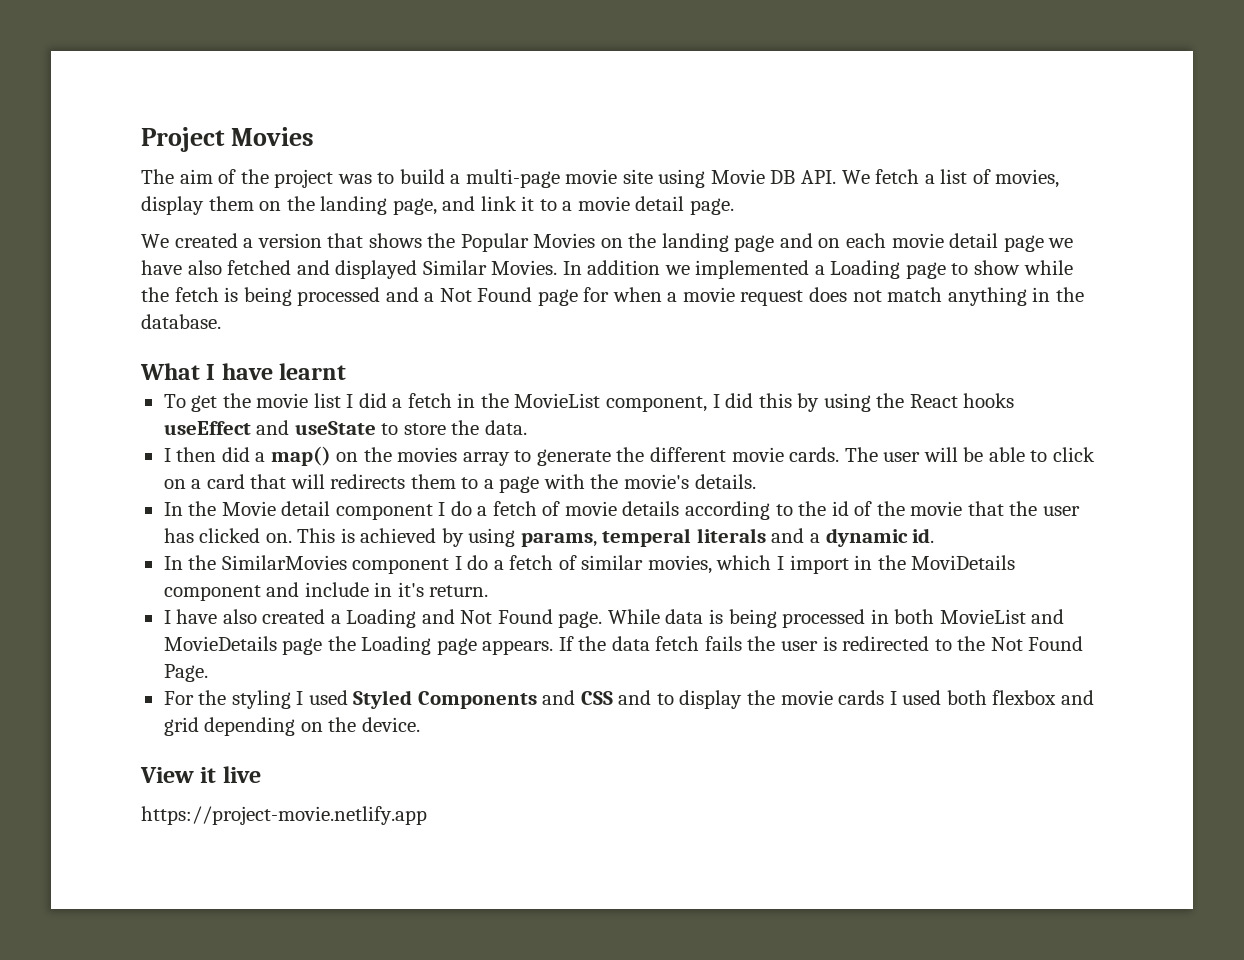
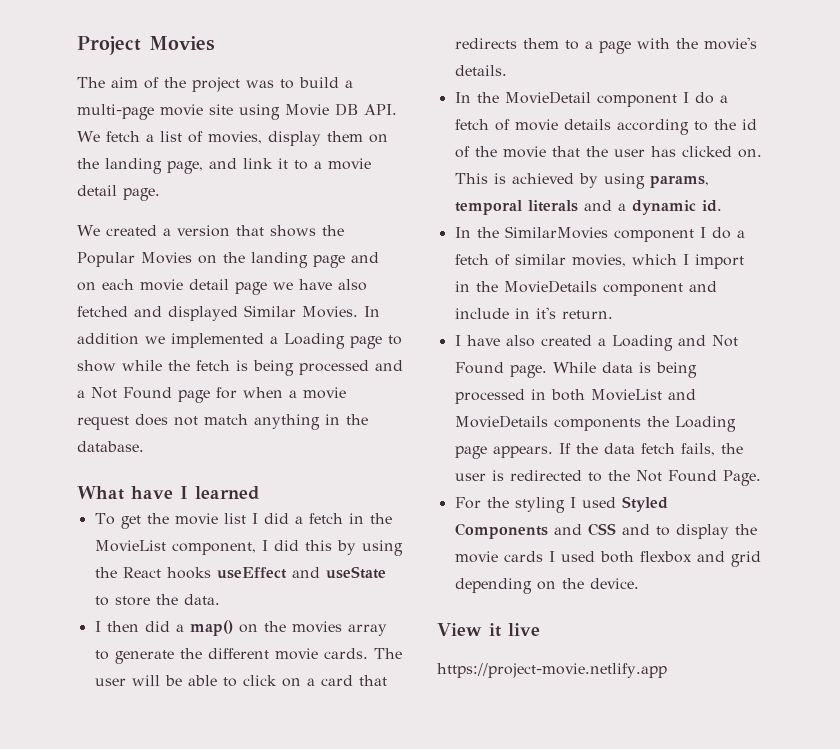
[206,363,347,380] I have learnt -> [131,486,260,500] have I learned
[290,474,325,489] will -> (387, 680) none
[221,501,331,516] Movie detail -> [504,91,591,104] MovieDetail
[602,528,692,547] temperal -> [454,200,522,215] temporal
[911,555,1016,570] MoviDetails -> [503,280,597,293] MovieDetails
[282,638,323,655] page -> [553,418,641,431] components
[704,636,742,651] fails -> [680,443,715,456] fails,

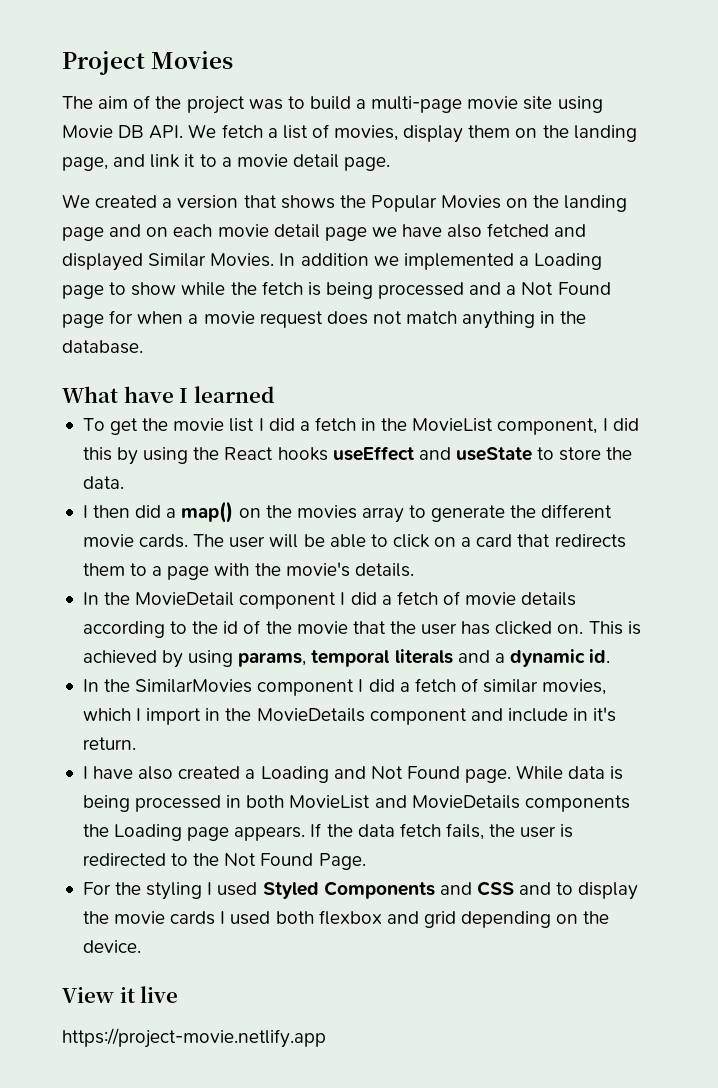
[694,92,714,104] do -> [350,592,377,605] did
[711,227,731,239] do -> [368,679,395,692] did

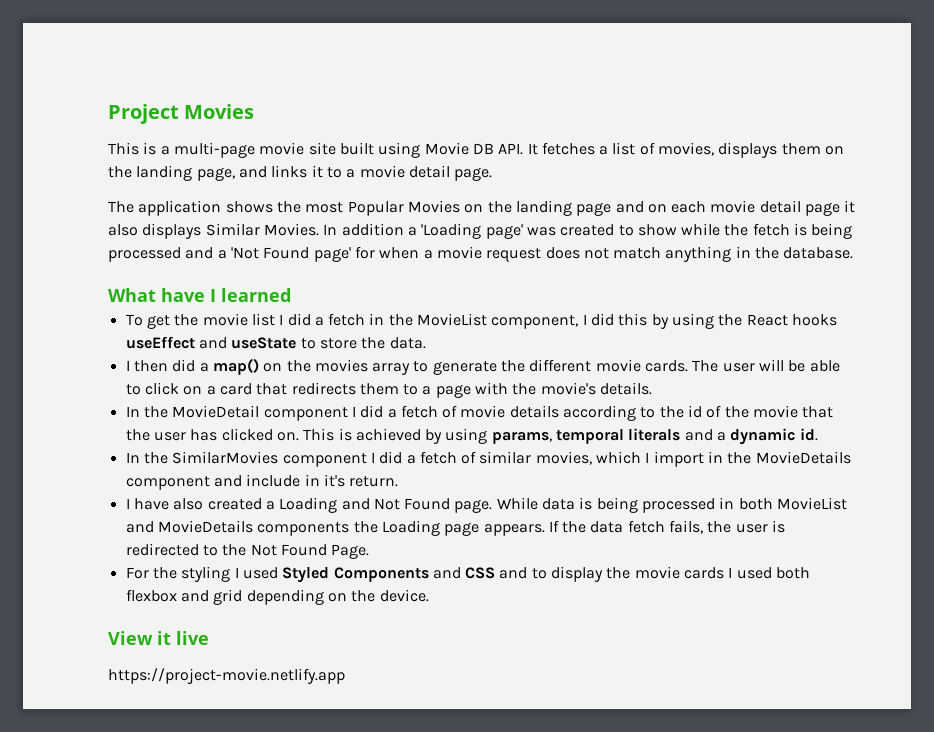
[62,95,351,114] The aim of the project was to build -> [108,142,157,155] This is
(553, 103) none -> [339,142,374,155] built
[188,124,263,138] We fetch -> [527,142,595,155] It fetches
[403,125,464,143] display -> [718,142,778,158] displays
[150,154,181,168] link -> [271,165,308,178] links
[62,194,277,209] We created a version that -> [108,200,222,216] The application
(366, 201) none -> [305,202,344,213] most
[371,223,587,238] [62,253,603,271] [62,285,104,299] we have also fetched and displayed Similar Movies. In addition we implemented a Loading page -> [844,200,856,213] [108,223,615,239] it also displays Similar Movies. In addition a 'Loading page' was created
[521,282,611,295] [62,314,104,328] Not Found page -> [230,247,351,262] 'Not Found page'

